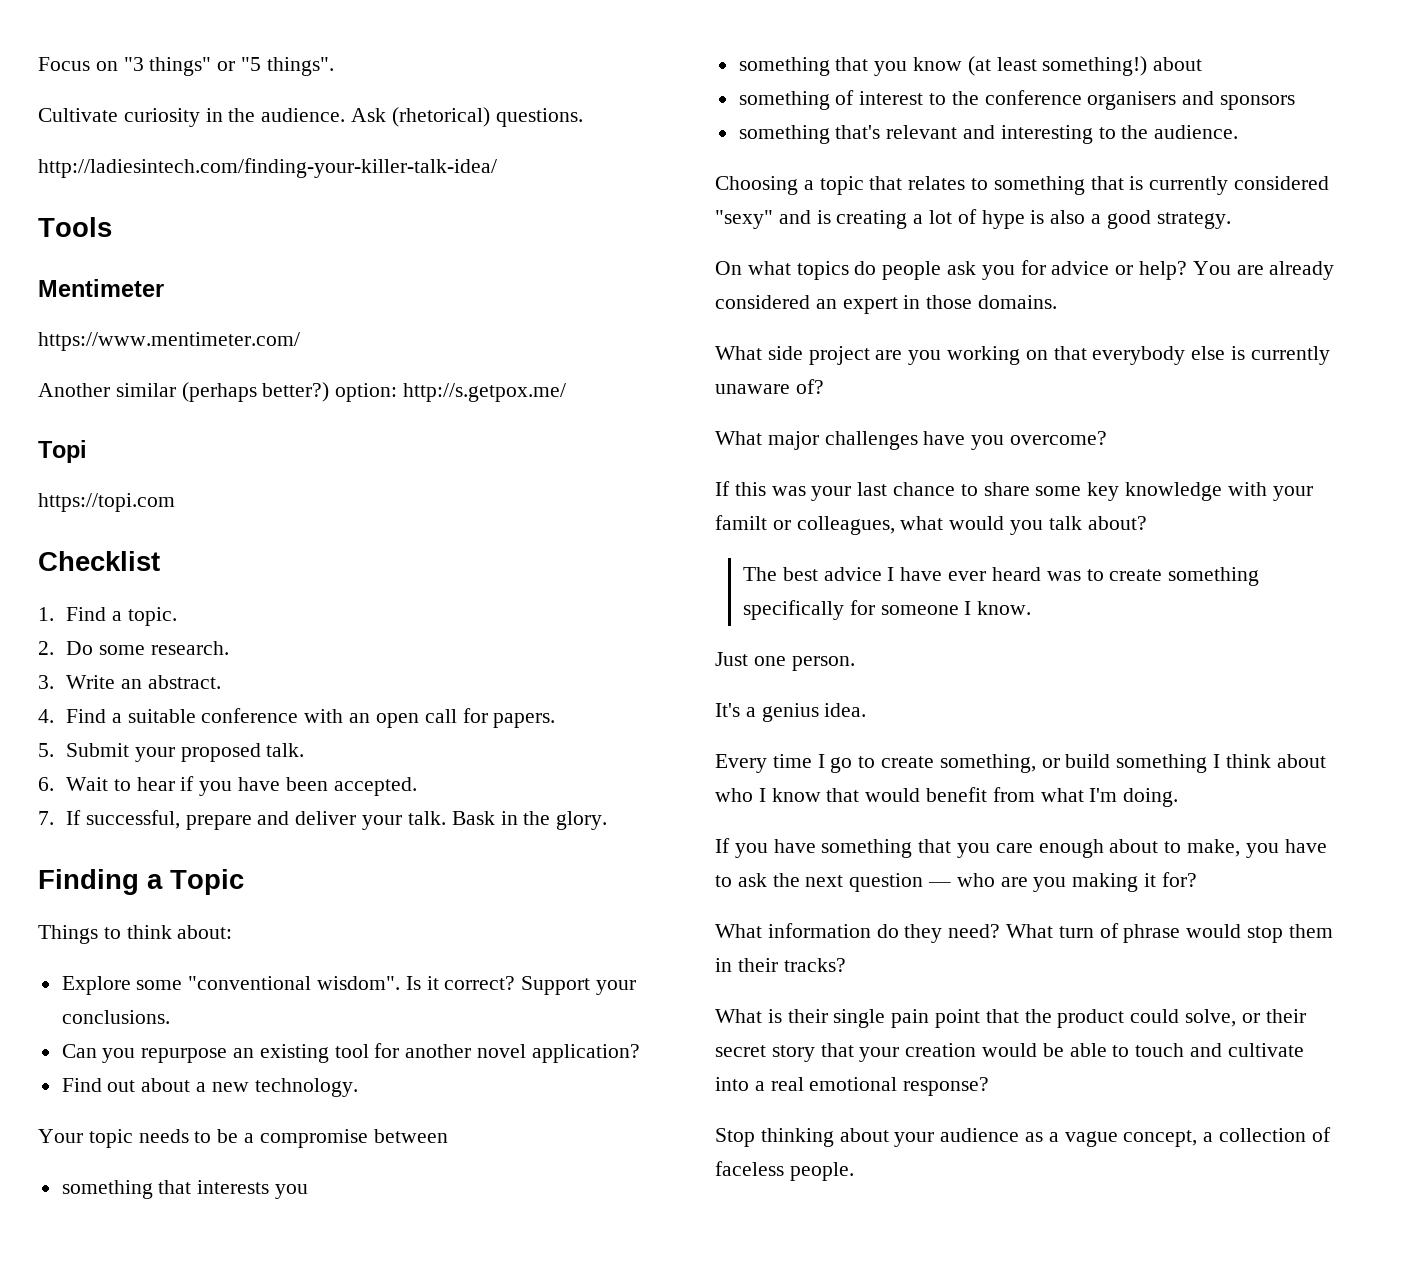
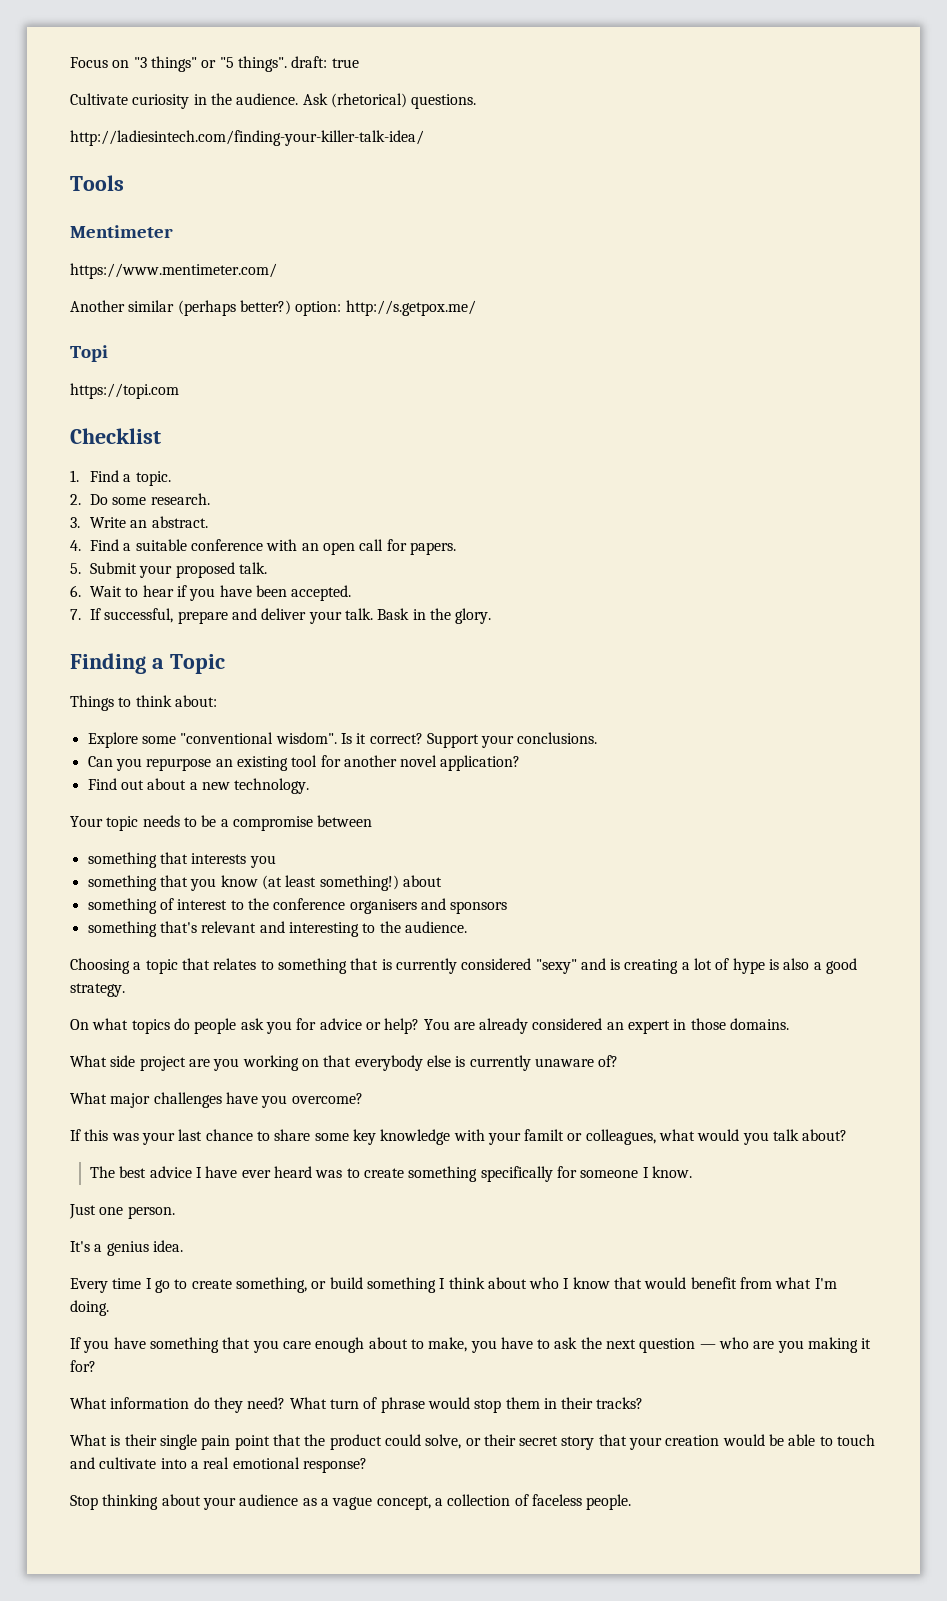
(334, 66) none -> [291,56,359,68] draft: true

